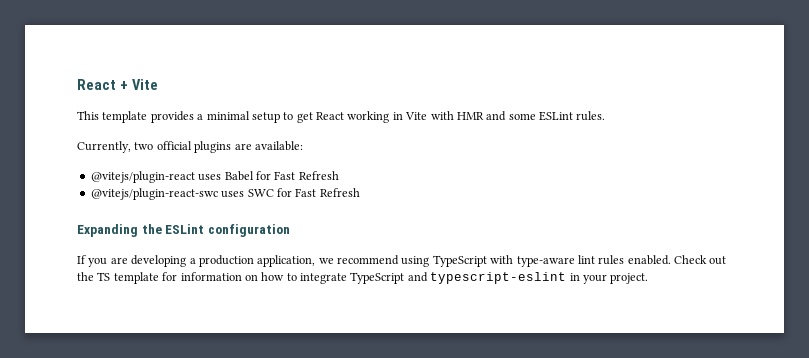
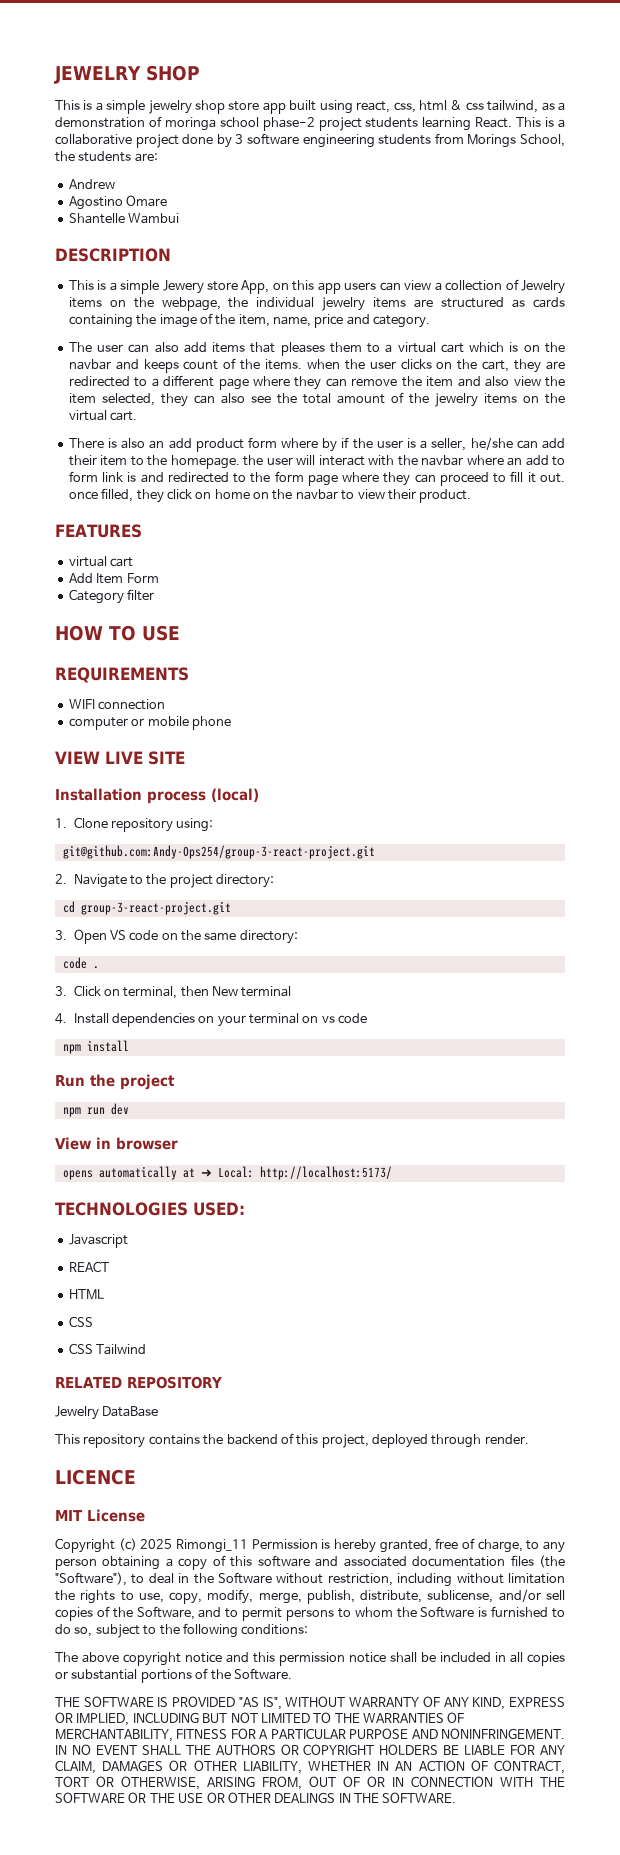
[77,79,158,90] [77,111,606,123] [77,141,303,153] [90,171,339,183] [90,188,360,200] [77,224,290,237] [77,255,727,267] [77,272,649,284] React + Vite // This template provides a minimal setup to get React working in Vite with HMR and some ESLint rules. // Currently, two official plugins are available: // @vitejs/plugin-react uses Babel for Fast Refresh // @vitejs/plugin-react-swc uses SWC for Fast Refresh // Expanding the ESLint configuration // If you are developing a production application, we recommend using TypeScript with type-aware lint rules enabled. Check out the TS template for information on how to integrate TypeScript and typescript-eslint in your project. -> [54,65,200,84] [55,100,566,114] [55,116,566,131] [55,133,565,148] [55,151,158,162] [68,179,115,189] [68,195,168,210] [68,213,180,224] [55,248,171,262] [68,279,565,294] [68,297,565,311] [68,313,431,328] [68,342,565,356] [68,358,565,373] [68,375,565,390] [68,392,566,407] [68,410,138,421] [68,437,565,452] [68,455,566,469] [68,471,565,486] [68,488,472,503] [55,524,142,538] [68,556,134,567] [68,573,159,584] [68,589,155,604] [55,625,180,641] [55,667,189,683] [68,699,166,710] [68,716,231,730] [55,751,185,765] [55,788,259,804] [55,817,214,832] [62,845,375,859] [55,874,275,888] [62,901,231,915] [55,929,298,944] [62,957,99,969] [55,985,292,999] [55,1013,368,1027] [62,1040,129,1054] [55,1074,175,1090] [62,1103,129,1117] [55,1137,178,1150] [62,1166,392,1180] [55,1202,245,1216] [68,1234,128,1248] [68,1261,109,1272] [68,1289,104,1300] [68,1316,93,1327] [68,1343,147,1355] [55,1376,222,1389] [55,1406,159,1420] [55,1433,529,1448] [55,1469,136,1485] [55,1509,145,1522] [55,1538,566,1553] [55,1555,565,1570] [55,1572,565,1587] [55,1589,565,1604] [55,1606,565,1621] [55,1623,309,1638] [55,1652,565,1666] [55,1668,292,1683] [55,1696,566,1710] [55,1712,465,1726] [55,1728,565,1742] [55,1744,565,1755] [55,1760,565,1774] [55,1776,565,1790] [55,1792,457,1803] JEWELRY SHOP // This is a simple jewelry shop store app built using react, css, html & css tailwind, as a demonstration of moringa school phase-2 project students learning React. This is a collaborative project done by 3 software engineering students from Morings School, the students are: // Andrew // Agostino Omare // Shantelle Wambui // DESCRIPTION // This is a simple Jewery store App, on this app users can view a collection of Jewelry items on the webpage, the individual jewelry items are structured as cards containing the image of the item, name, price and category. // The user can also add items that pleases them to a virtual cart which is on the navbar and keeps count of the items. when the user clicks on the cart, they are redirected to a different page where they can remove the item and also view the item selected, they can also see the total amount of the jewelry items on the virtual cart. // There is also an add product form where by if the user is a seller, he/she can add their item to the homepage. the user will interact with the navbar where an add to form link is and redirected to the form page where they can proceed to fill it out. once filled, they click on home on the navbar to view their product. // FEATURES // virtual cart // Add Item Form // Category filter // HOW TO USE // REQUIREMENTS // WIFI connection // computer or mobile phone // VIEW LIVE SITE // Installation process (local) // 1. Clone repository using: // git@github.com:Andy-Ops254/group-3-react-project.git // 2. Navigate to the project directory: // cd group-3-react-project.git // 3. Open VS code on the same directory: // code . // 3. Click on terminal, then New terminal // 4. Install dependencies on your terminal on vs code // npm install // Run the project // npm run dev // View in browser // opens automatically at ➜ Local: http://localhost:5173/ // TECHNOLOGIES USED: // Javascript // REACT // HTML // CSS // CSS Tailwind // RELATED REPOSITORY // Jewelry DataBase // This repository contains the backend of this project, deployed through render. // LICENCE // MIT License // Copyright (c) 2025 Rimongi_11 Permission is hereby granted, free of charge, to any person obtaining a copy of this software and associated documentation files (the "Software"), to deal in the Software without restriction, including without limitation the rights to use, copy, modify, merge, publish, distribute, sublicense, and/or sell copies of the Software, and to permit persons to whom the Software is furnished to do so, subject to the following conditions: // The above copyright notice and this permission notice shall be included in all copies or substantial portions of the Software. // THE SOFTWARE IS PROVIDED "AS IS", WITHOUT WARRANTY OF ANY KIND, EXPRESS OR IMPLIED, INCLUDING BUT NOT LIMITED TO THE WARRANTIES OF MERCHANTABILITY, FITNESS FOR A PARTICULAR PURPOSE AND NONINFRINGEMENT. IN NO EVENT SHALL THE AUTHORS OR COPYRIGHT HOLDERS BE LIABLE FOR ANY CLAIM, DAMAGES OR OTHER LIABILITY, WHETHER IN AN ACTION OF CONTRACT, TORT OR OTHERWISE, ARISING FROM, OUT OF OR IN CONNECTION WITH THE SOFTWARE OR THE USE OR OTHER DEALINGS IN THE SOFTWARE.

